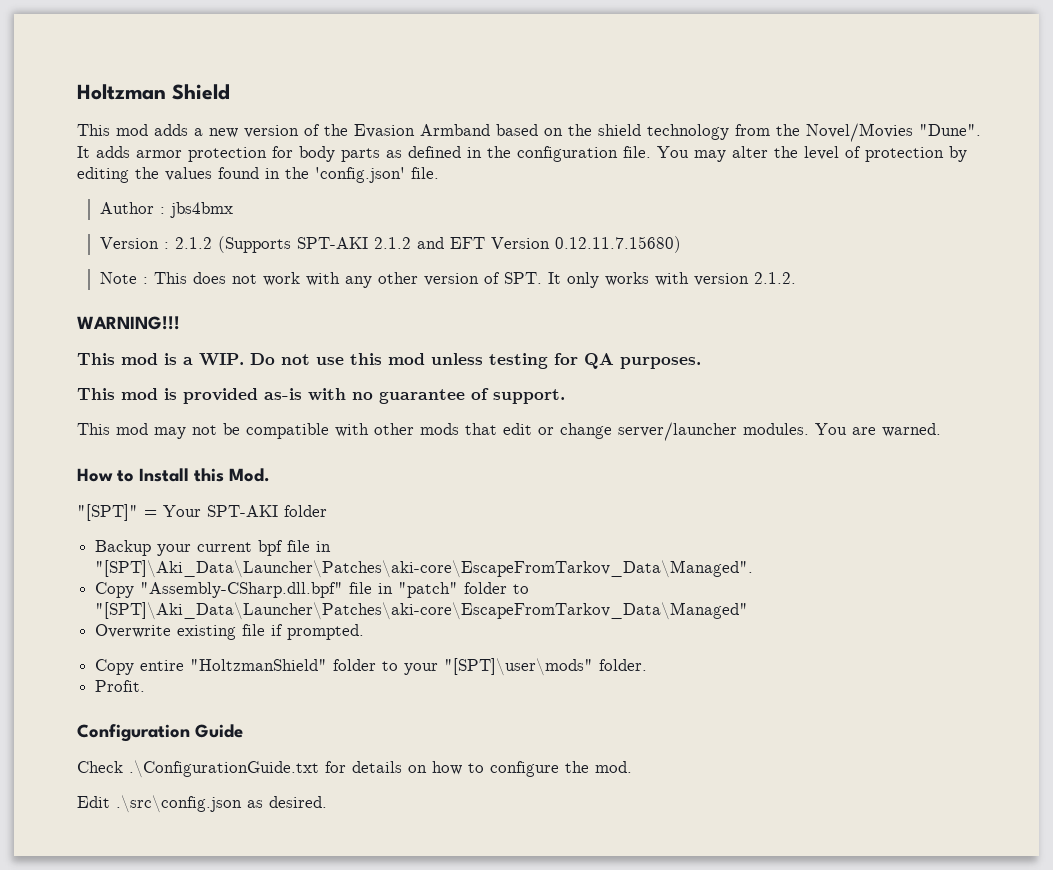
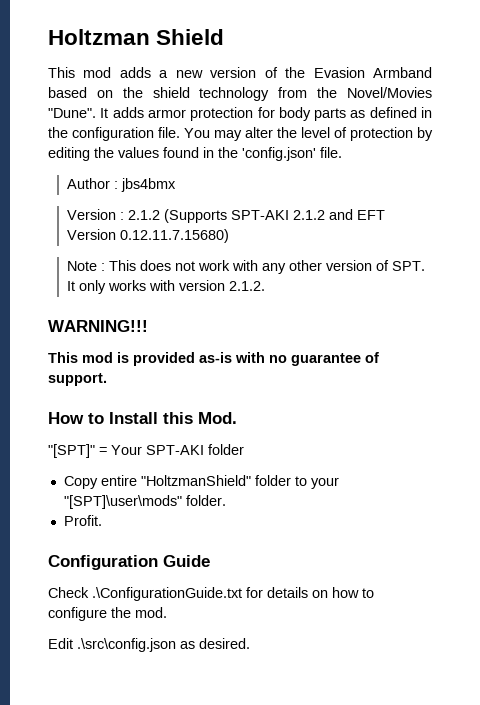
[77,353,701,369] // This mod is a WIP. Do not use this mod unless testing for QA purposes. -> (148, 326) none
[77,422,941,441] // This mod may not be compatible with other mods that edit or change server/launcher modules. You are warned. -> (107, 379) none
[95,540,332,556] [95,560,754,578] [95,582,530,598] [95,602,749,620] [95,624,365,640] // Backup your current bpf file in "[SPT]\Aki_Data\Launcher\Patches\aki-core\EscapeFromTarkov_Data\Managed". // Copy "Assembly-CSharp.dll.bpf" file in "patch" folder to "[SPT]\Aki_Data\Launcher\Patches\aki-core\EscapeFromTarkov_Data\Managed" // Overwrite existing file if prompted. -> (244, 449) none

